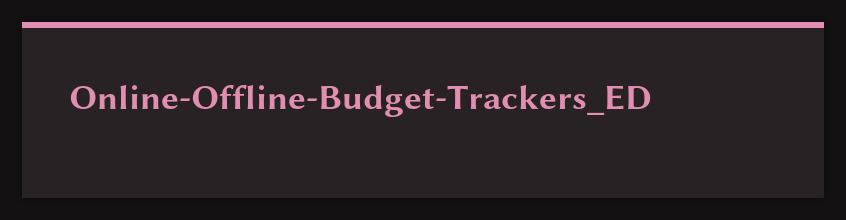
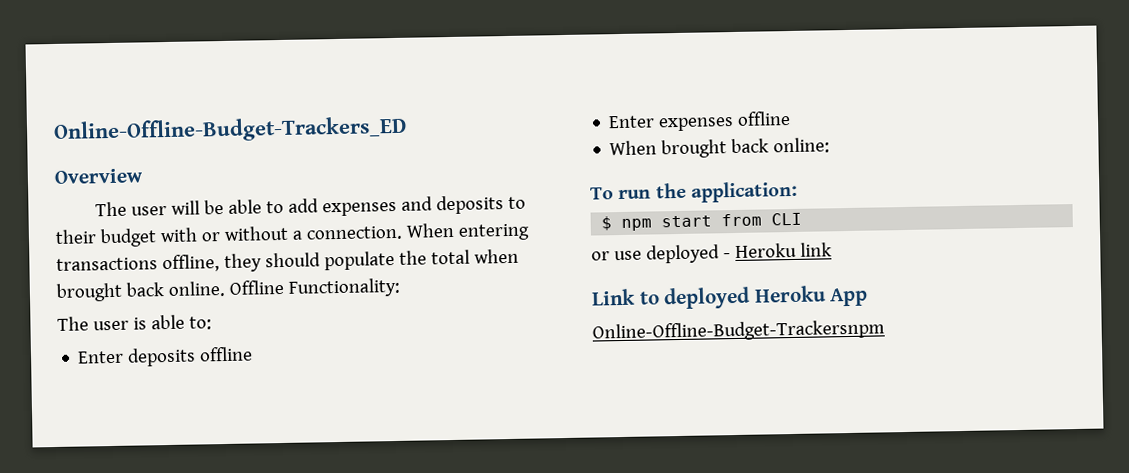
(652, 101) none -> [54,168,143,184] [94,195,526,217] [55,222,530,248] [56,248,519,273] [56,277,401,302] [57,314,212,331] [77,346,254,367] [608,110,792,132] [609,137,831,159] [590,180,798,203] [601,212,803,231] [591,242,832,264] [591,285,869,310] [592,319,885,343] // Overview // The user will be able to add expenses and deposits to their budget with or without a connection. When entering transactions offline, they should populate the total when brought back online. Offline Functionality: // The user is able to: // Enter deposits offline // Enter expenses offline // When brought back online: // To run the application: // $ npm start from CLI // or use deployed - Heroku link // Link to deployed Heroku App // Online-Offline-Budget-Trackersnpm

